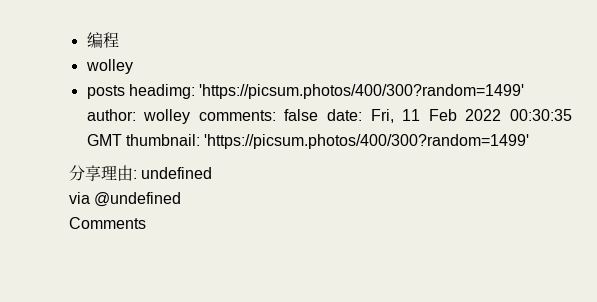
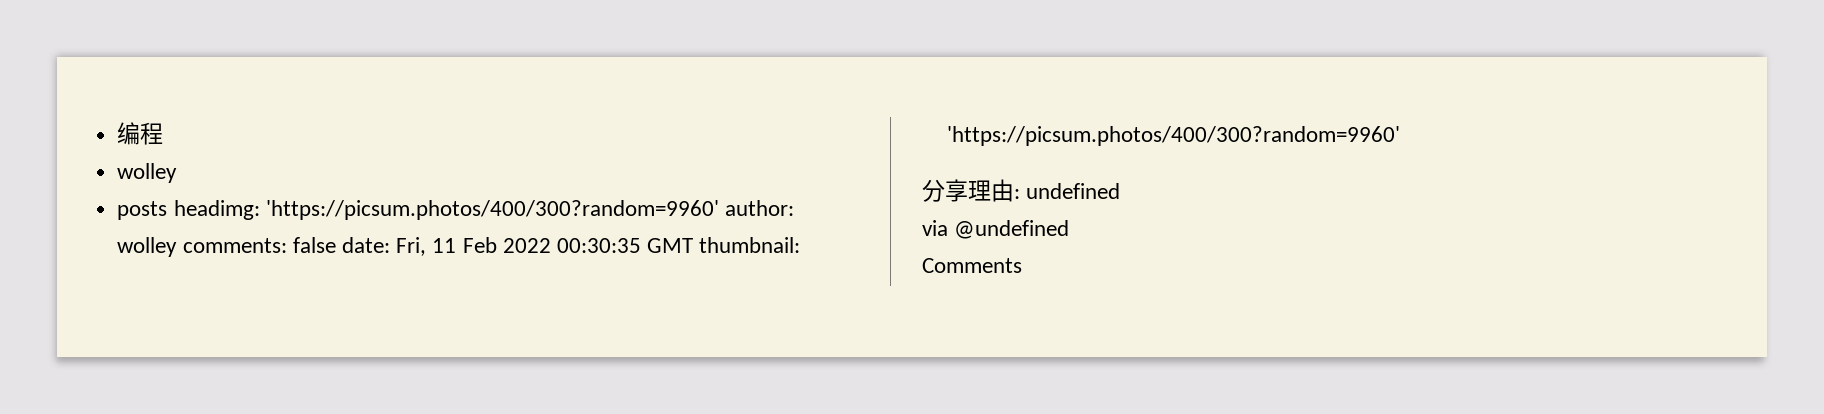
[199,84,525,99] 'https://picsum.photos/400/300?random=1499' -> [265,200,719,220] 'https://picsum.photos/400/300?random=9960'
[204,134,530,149] 'https://picsum.photos/400/300?random=1499' -> [947,126,1401,146] 'https://picsum.photos/400/300?random=9960'

